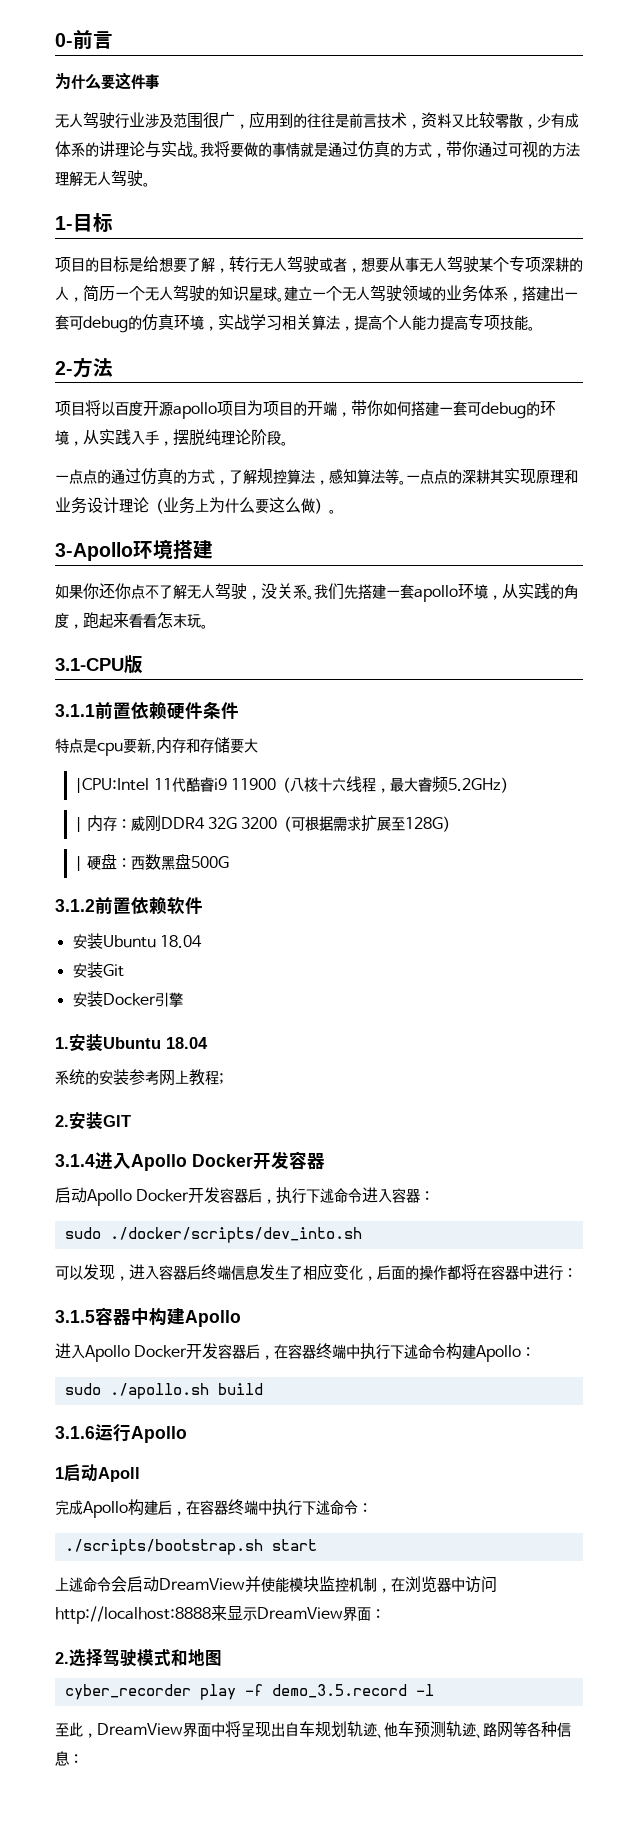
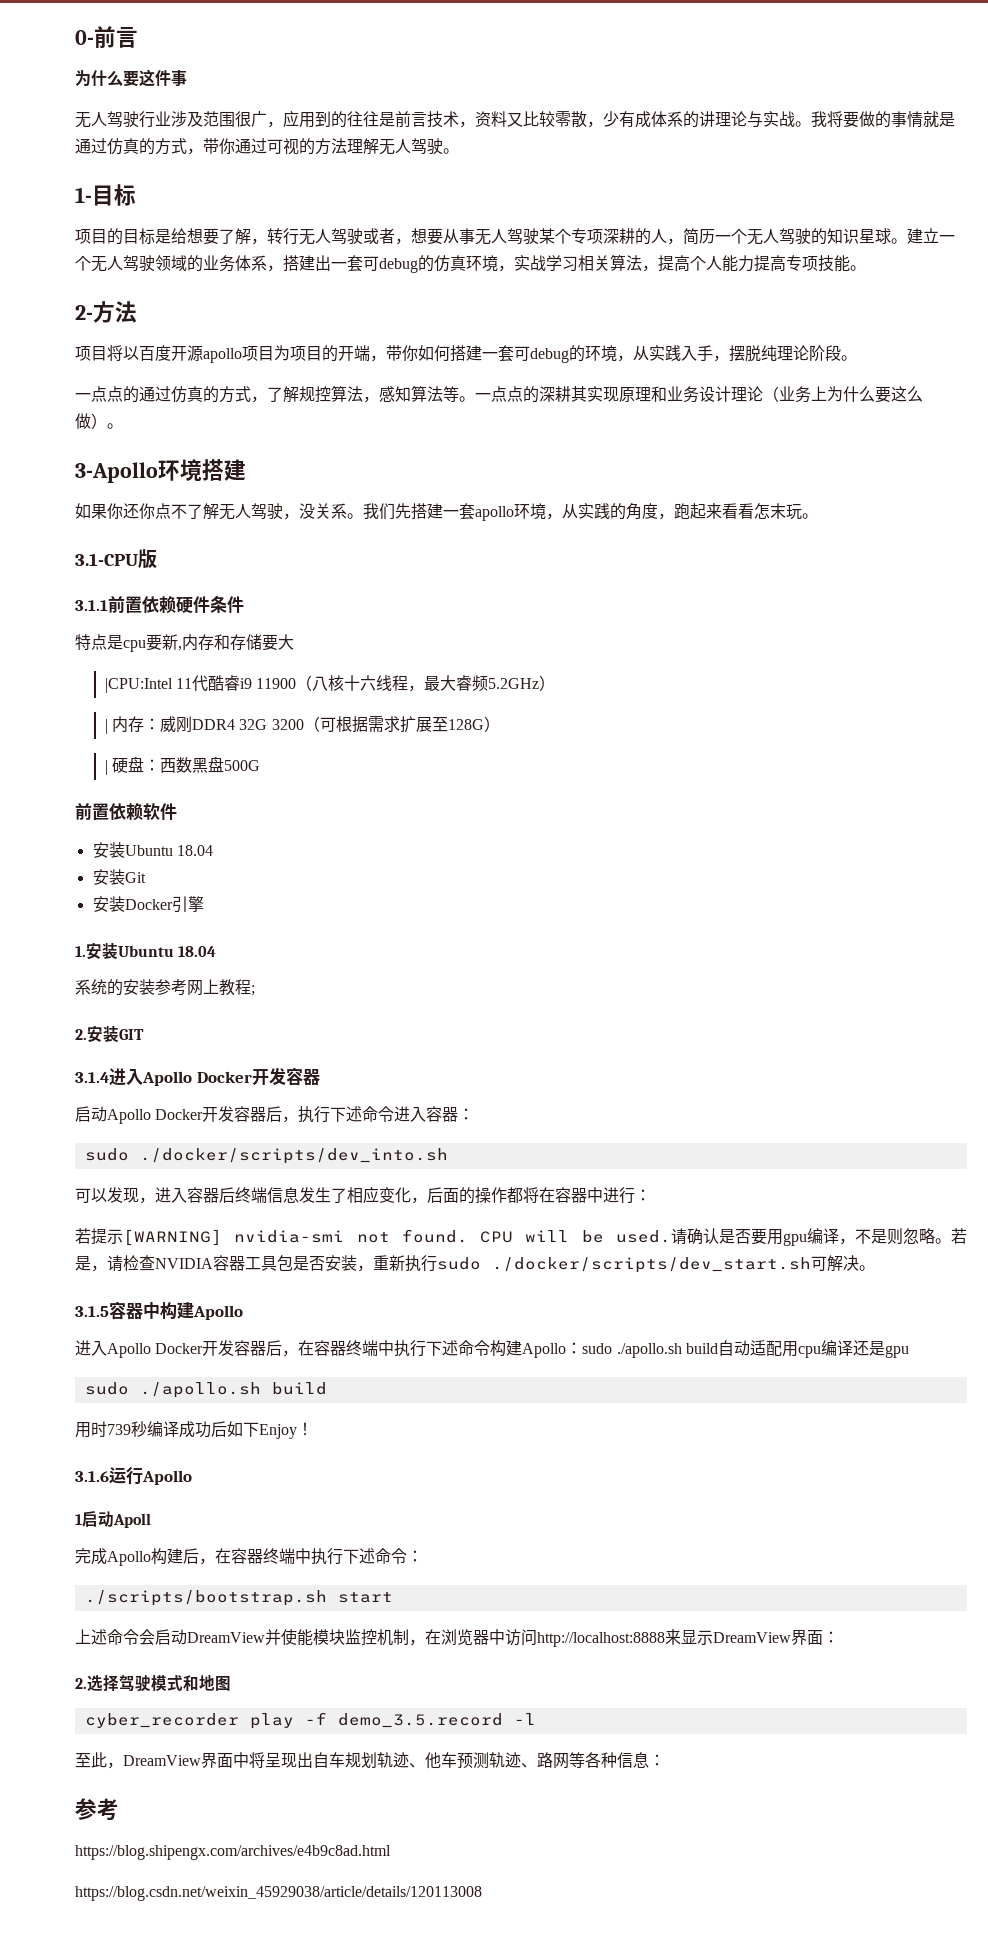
[55,899,95,912] 3.1.2 -> (261, 765) none
(577, 1273) none -> [75,1228,967,1246] [75,1255,875,1273] // 若提示[WARNING] nvidia-smi not found. CPU will be used.请确认是否要用gpu编译，不是则忽略。若是，请检查NVIDIA容器工具包是否安装，重新执行sudo ./docker/scripts/dev_start.sh可解决。
[64,1383,263,1399] // sudo ./apollo.sh build -> [582,1340,909,1358] [84,1382,327,1398] [75,1421,313,1439] sudo ./apollo.sh build自动适配用cpu编译还是gpu // sudo ./apollo.sh build // 用时739秒编译成功后如下Enjoy！
(83, 1759) none -> [75,1798,119,1821] [75,1845,391,1860] [75,1886,482,1901] // 参考 // https://blog.shipengx.com/archives/e4b9c8ad.html // https://blog.csdn.net/weixin_45929038/article/details/120113008

